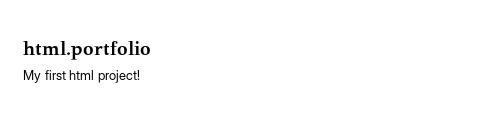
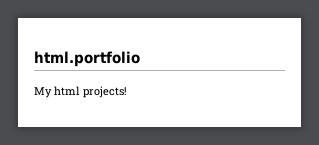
[44,70,140,83] first html project! -> [54,86,127,98] html projects!

